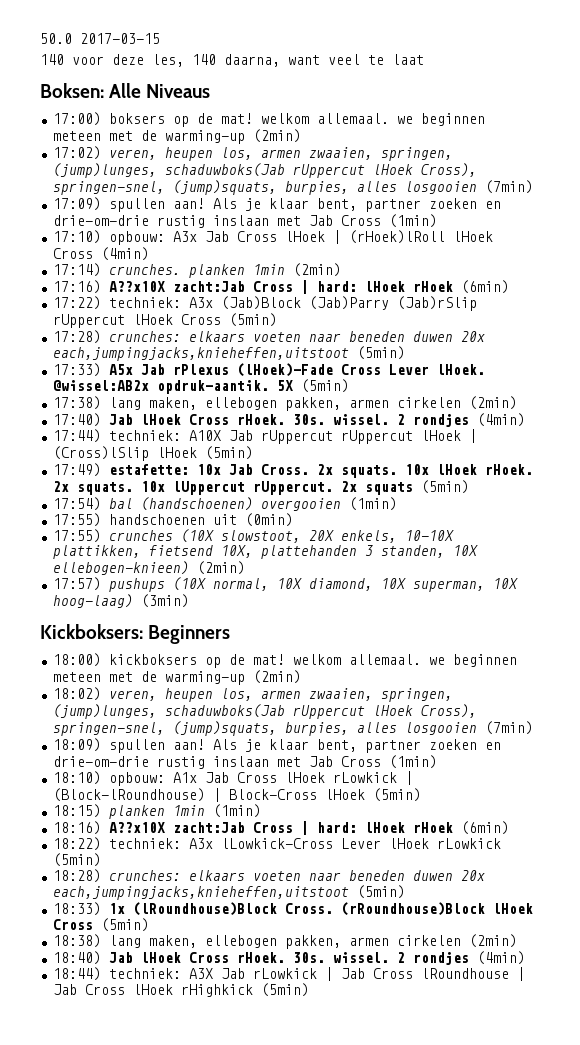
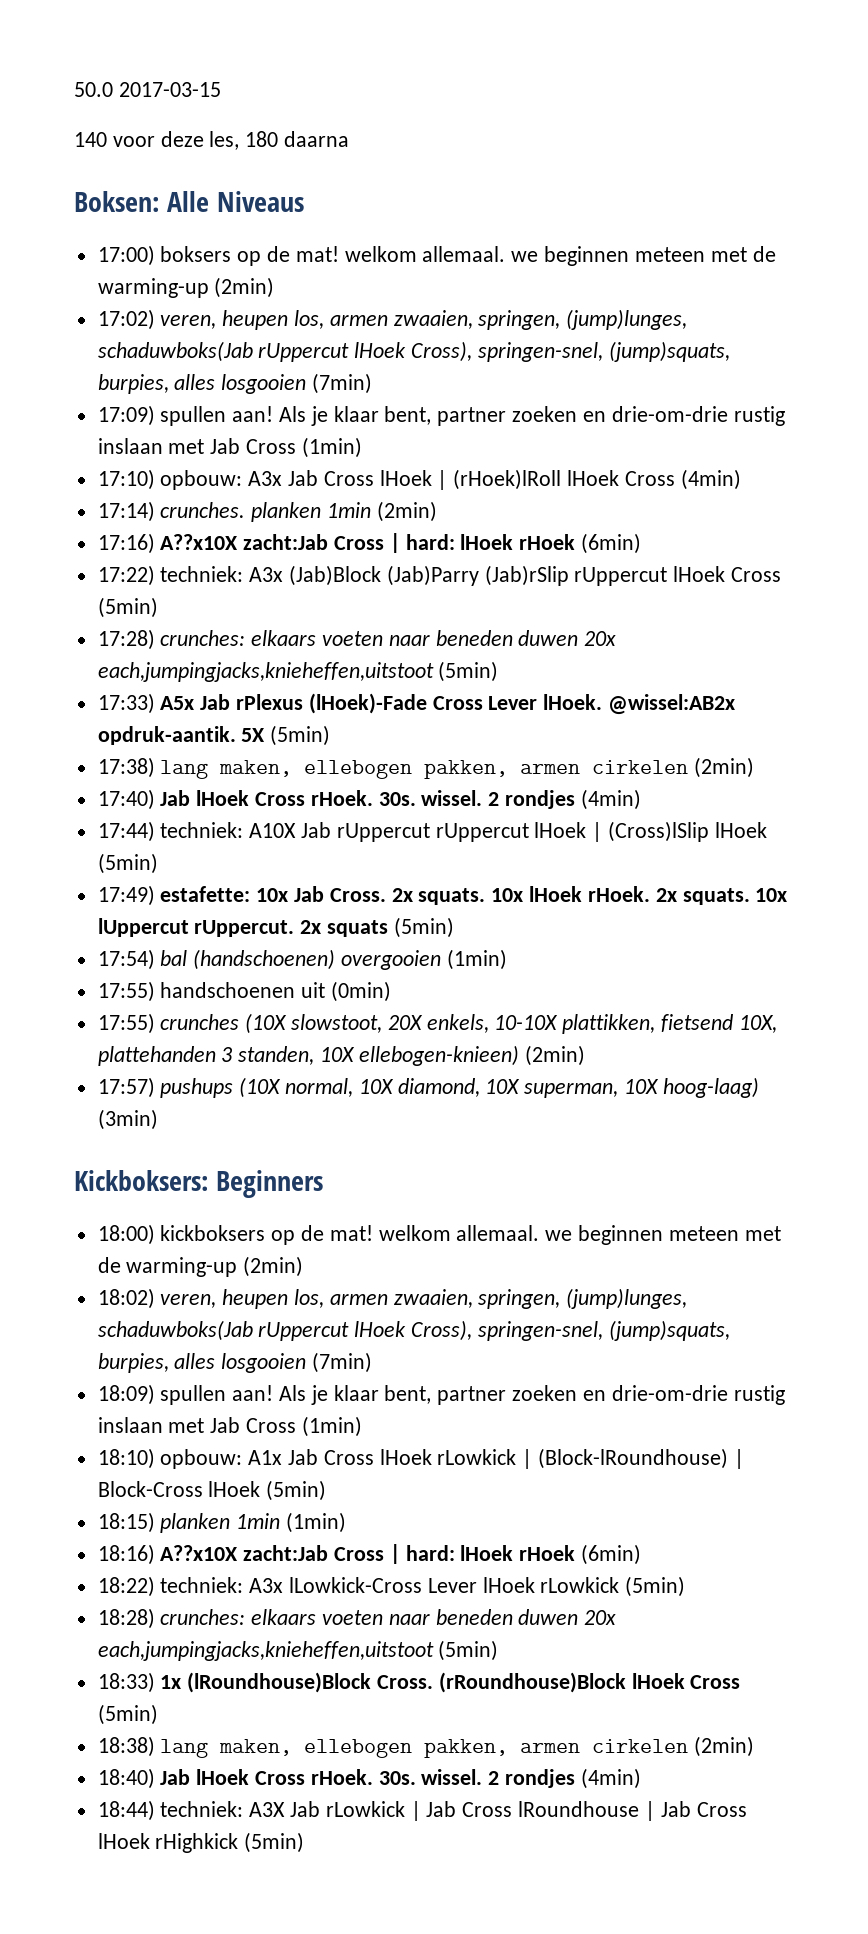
[192,54,424,67] 140 daarna, want veel te laat -> [245,131,350,147] 180 daarna

